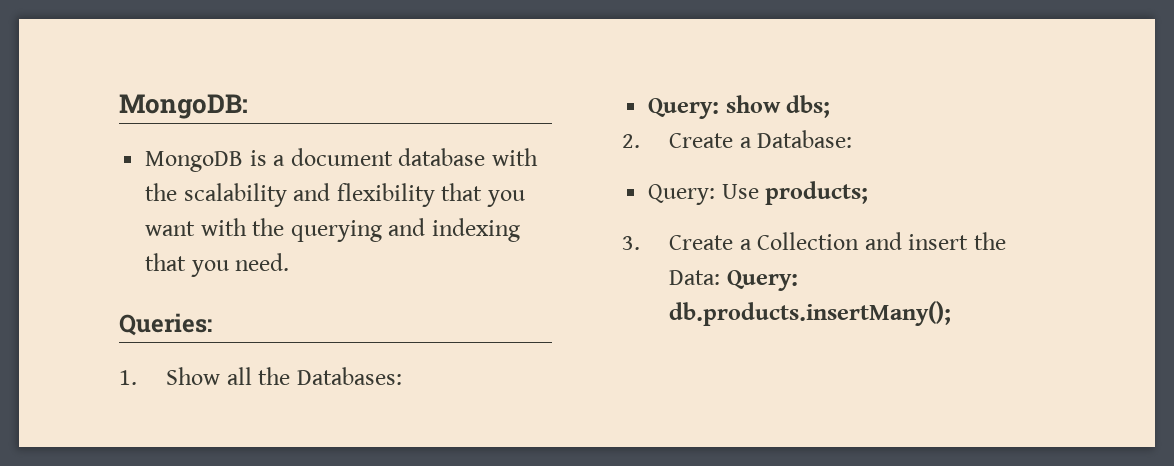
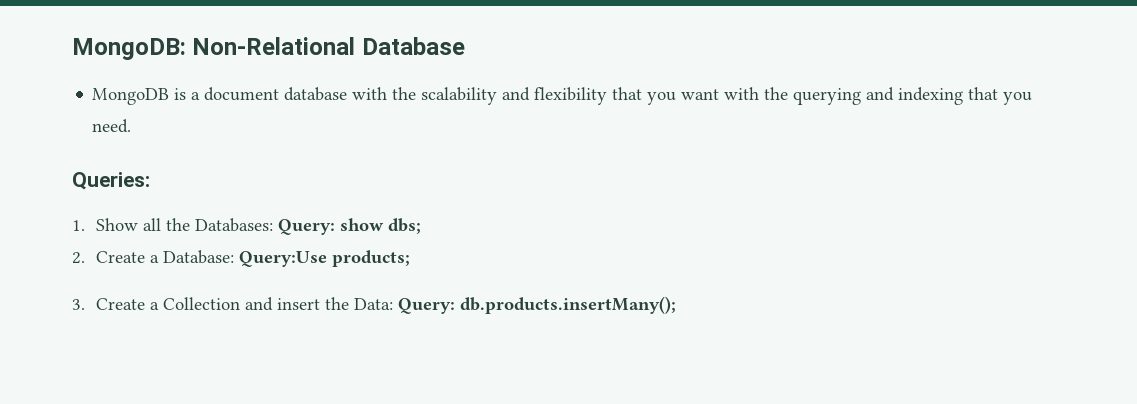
(248, 106) none -> [192,37,465,55] Non-Relational Database
(402, 376) // -> (274, 225) none
[648,184,759,205] // Query: Use -> [239,251,328,267] Query:Use

